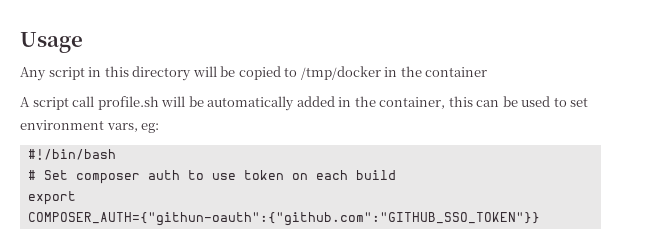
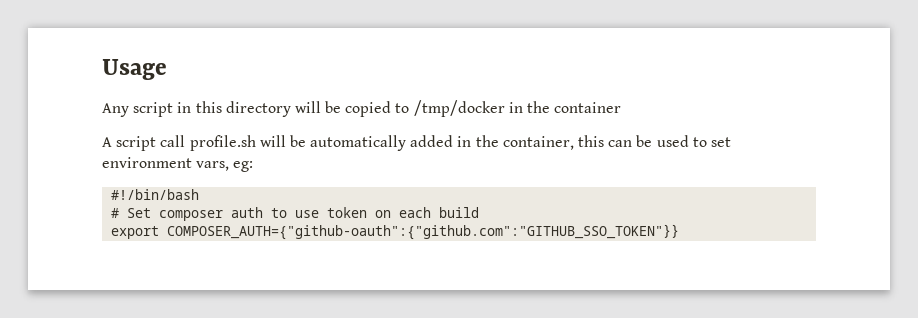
[27,212,540,226] COMPOSER_AUTH={"githun-oauth":{"github.com":"GITHUB_SSO_TOKEN"}} -> [167,224,680,240] COMPOSER_AUTH={"github-oauth":{"github.com":"GITHUB_SSO_TOKEN"}}

